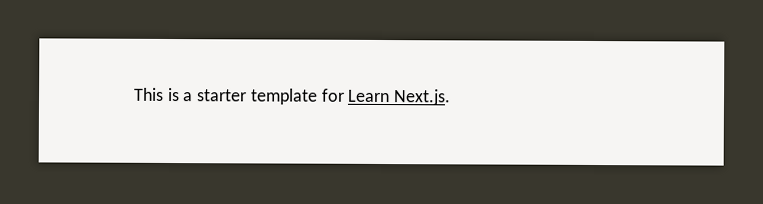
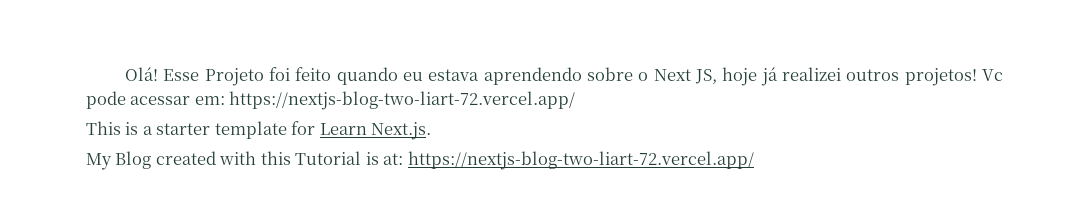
(134, 94) none -> [124,67,1003,86] [86,91,576,110] Olá! Esse Projeto foi feito quando eu estava aprendendo sobre o Next JS, hoje já realizei outros projetos! Vc pode acessar em: https://nextjs-blog-two-liart-72.vercel.app/ //
(452, 97) none -> [86,151,754,170] // My Blog created with this Tutorial is at: https://nextjs-blog-two-liart-72.vercel.app/

